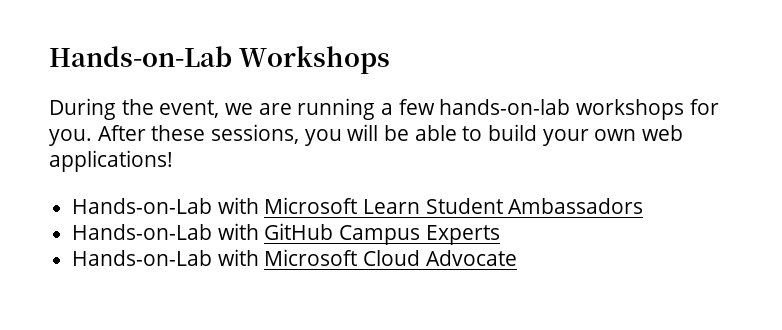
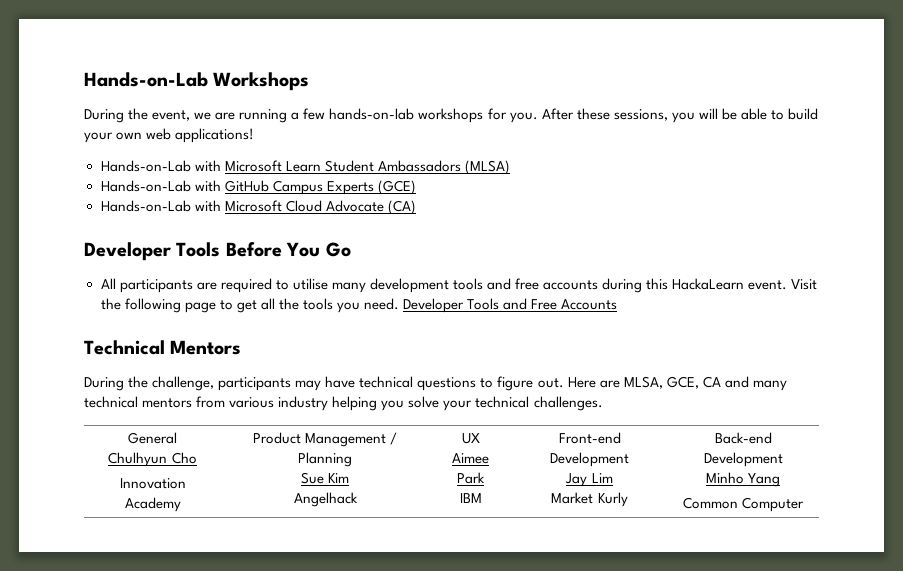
(644, 206) none -> [464,160,510,175] (MLSA)
(500, 235) none -> [377,180,416,195] (GCE)
(517, 258) none -> [387,200,416,215] [84,242,351,261] [100,278,818,293] [100,298,618,313] [84,340,242,355] [84,376,787,391] [84,396,603,411] [128,432,177,444] [108,452,197,467] [119,478,186,489] [124,497,181,512] [252,432,398,447] [298,452,352,467] [300,472,350,484] [293,492,358,507] [461,433,480,444] [452,453,489,464] [457,472,485,484] [459,493,482,503] [558,432,621,444] [550,452,629,467] [565,473,613,487] [551,492,628,507] [714,432,772,444] [703,452,783,467] [705,472,781,487] [682,497,805,512] (CA) // Developer Tools Before You Go // All participants are required to utilise many development tools and free accounts during this HackaLearn event. Visit the following page to get all the tools you need. Developer Tools and Free Accounts // Technical Mentors // During the challenge, participants may have technical questions to figure out. Here are MLSA, GCE, CA and many technical mentors from various industry helping you solve your technical challenges. // General // Chulhyun Cho // Innovation Academy | Product Management / Planning // Sue Kim // Angelhack | UX // Aimee Park // IBM | Front-end Development // Jay Lim // Market Kurly | Back-end Development // Minho Yang // Common Computer

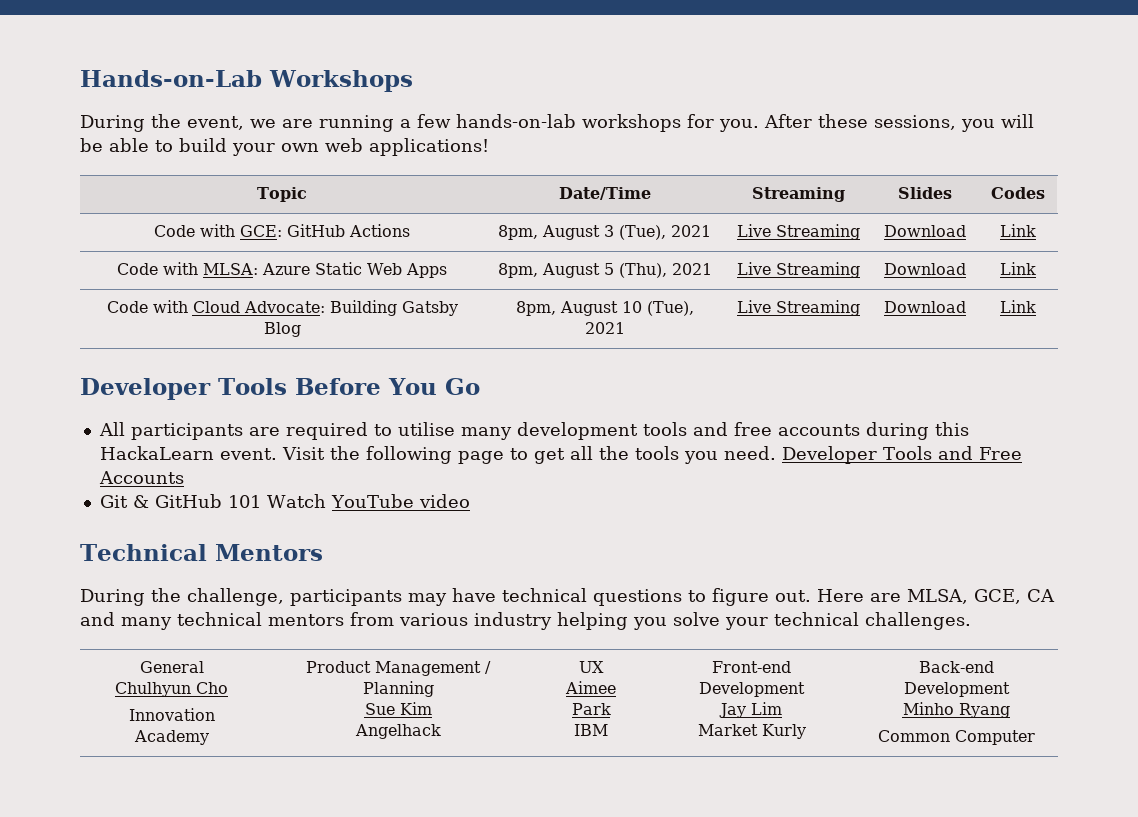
[100,160,510,175] [100,180,416,195] [100,200,416,215] // Hands-on-Lab with Microsoft Learn Student Ambassadors (MLSA) // Hands-on-Lab with GitHub Campus Experts (GCE) // Hands-on-Lab with Microsoft Cloud Advocate (CA) -> [257,187,308,202] [558,187,651,200] [752,187,845,202] [898,187,952,199] [991,187,1045,199] [154,224,410,237] [498,225,711,240] [737,224,860,240] [884,225,966,237] [1000,224,1036,237] [117,262,447,278] [497,263,712,278] [737,262,860,278] [884,263,966,275] [1000,262,1036,275] [106,300,458,316] [263,322,301,337] [515,301,694,316] [584,322,625,334] [737,300,860,316] [884,301,966,313] [1000,300,1036,313] // Topic | Date/Time | Streaming | Slides | Codes // Code with GCE: GitHub Actions | 8pm, August 3 (Tue), 2021 | Live Streaming | Download | Link // Code with MLSA: Azure Static Web Apps | 8pm, August 5 (Thu), 2021 | Live Streaming | Download | Link // Code with Cloud Advocate: Building Gatsby Blog | 8pm, August 10 (Tue), 2021 | Live Streaming | Download | Link
(618, 304) none -> [99,494,470,508] // Git & GitHub 101 Watch YouTube video
[748,473,781,487] Yang -> [958,703,1010,718] Ryang

